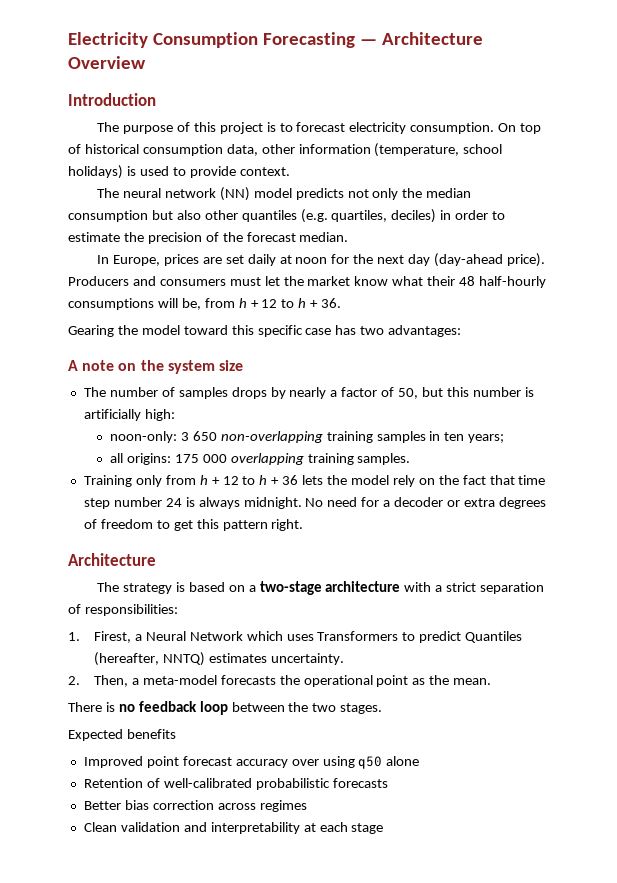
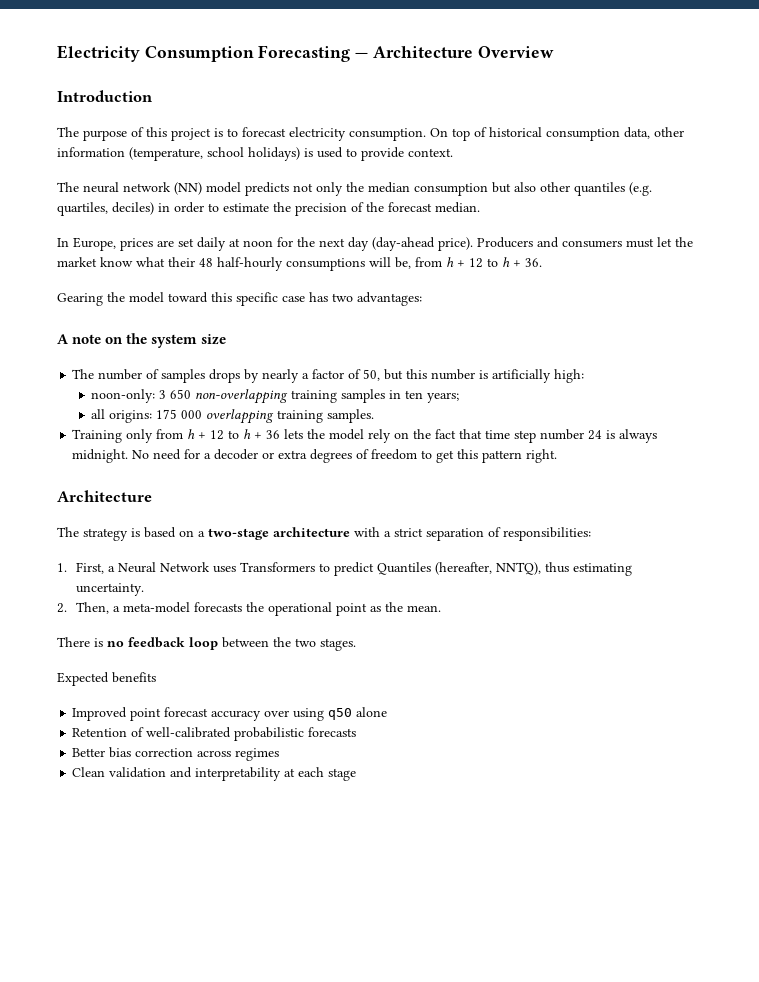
[93,631,131,643] Firest, -> [75,562,104,574] First,
[246,631,283,641] which -> (210, 567) none
[162,652,267,666] NNTQ) estimates -> [495,562,632,576] NNTQ), thus estimating

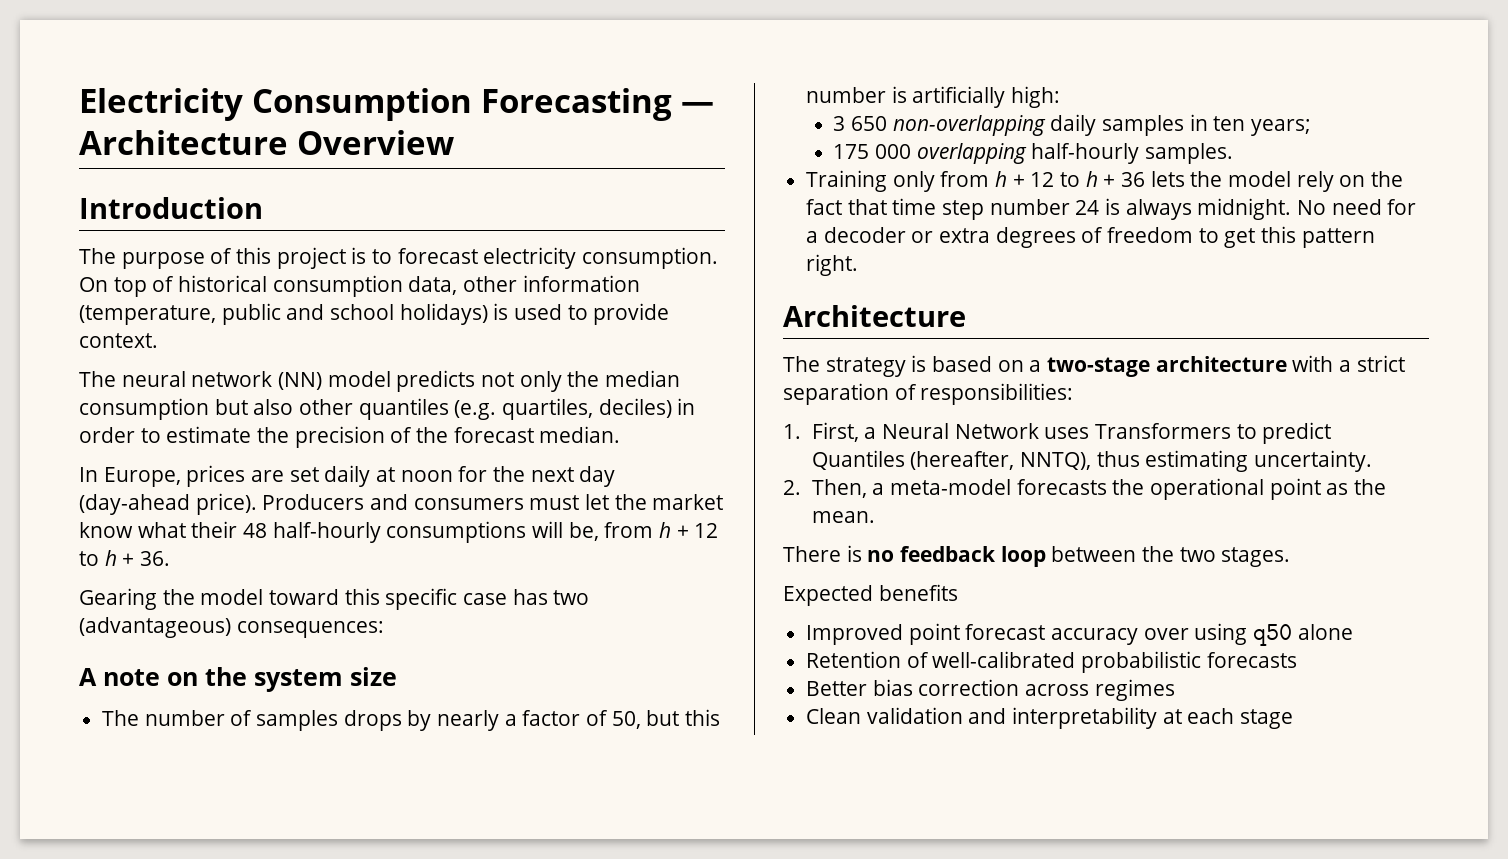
(203, 154) none -> [221,303,325,325] public and
[357,292,422,306] advantages: -> [79,617,384,638] (advantageous) consequences:
[91,389,156,403] noon-only: -> (1061, 97) none
[291,390,338,403] training -> [1050,114,1097,136] daily
[91,409,153,423] all origins: -> (1312, 127) none
[277,410,324,423] training -> [1031,143,1140,164] half-hourly

